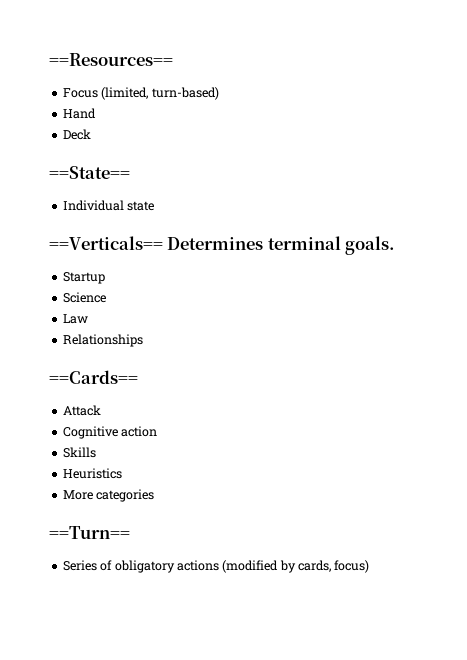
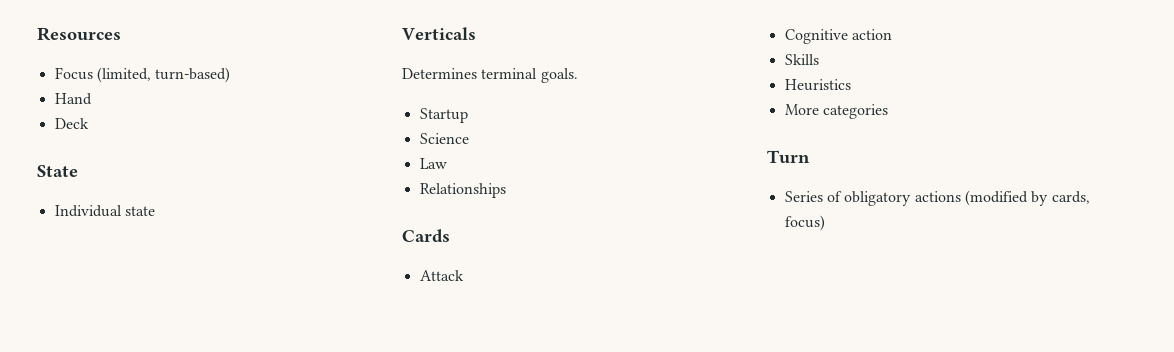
[49,53,173,66] ==Resources== -> [37,27,121,41] Resources
[49,166,130,179] ==State== -> [37,165,78,177] State
[49,236,163,250] ==Verticals== -> [402,27,476,40] Verticals //
[49,370,138,384] ==Cards== -> [402,229,450,243] Cards
[49,526,130,539] ==Turn== -> [767,150,810,164] Turn

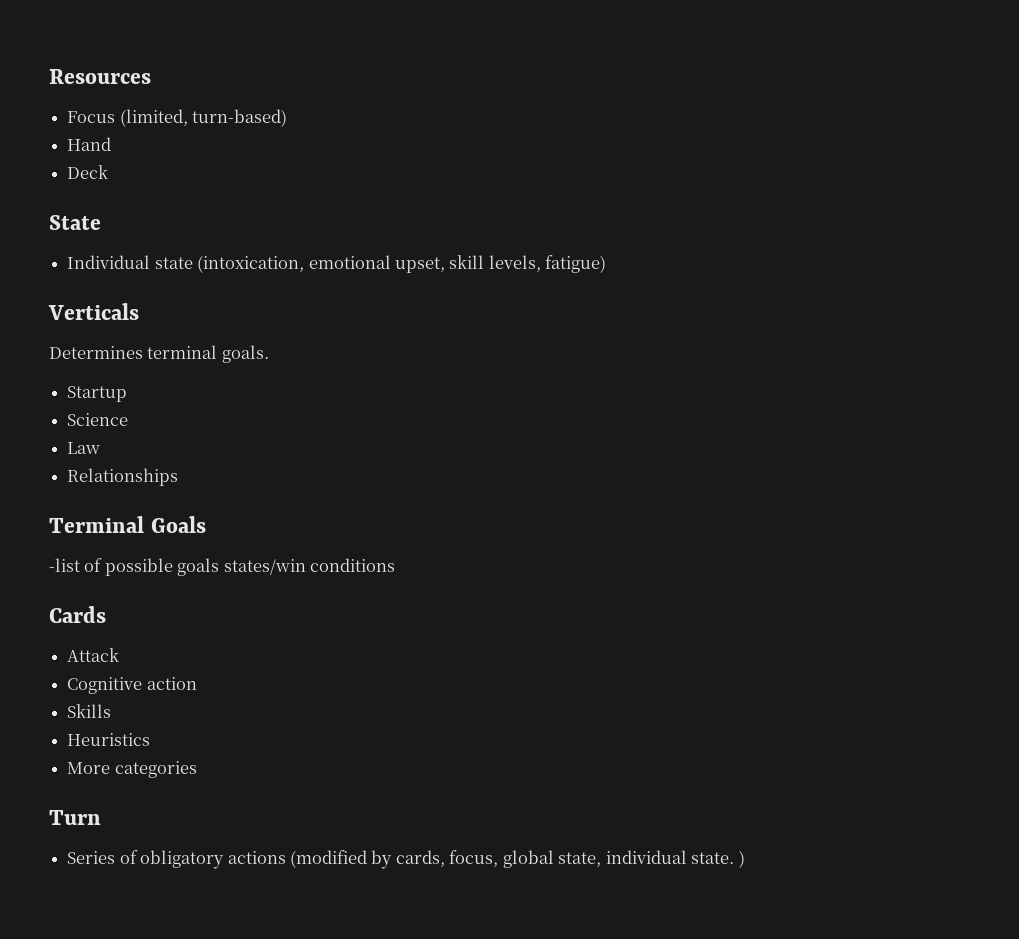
(155, 211) none -> [197,255,607,273] (intoxication, emotional upset, skill levels, fatigue)
(506, 190) none -> [49,516,206,533] [49,558,396,576] // Terminal Goals // -list of possible goals states/win conditions
[784,215,825,231] focus) -> [449,850,745,868] focus, global state, individual state. )

